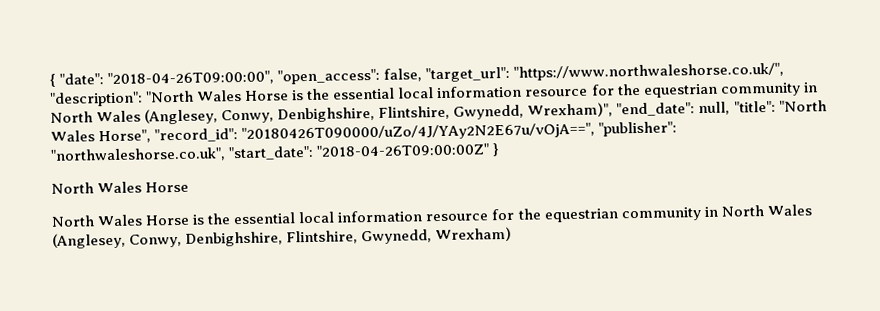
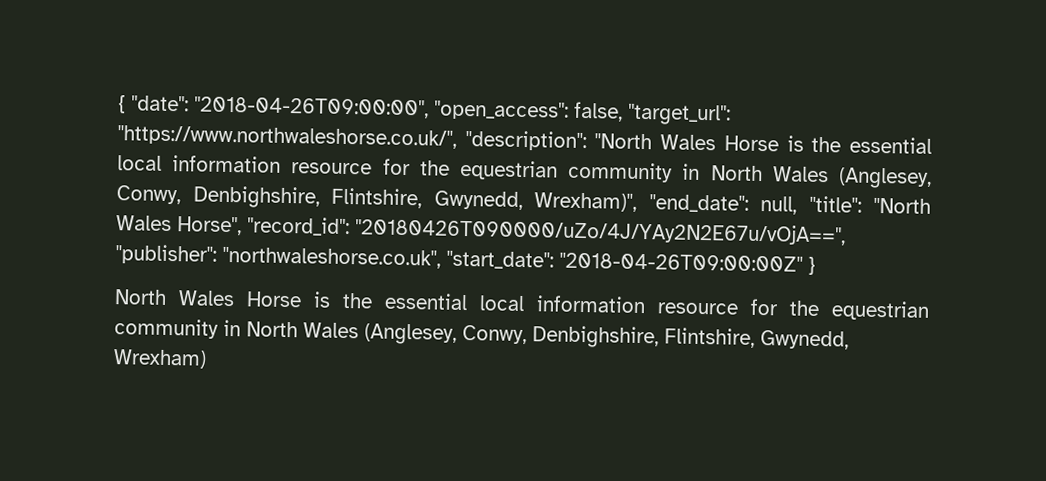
[51,214,191,227] // North Wales Horse -> (302, 299) none

